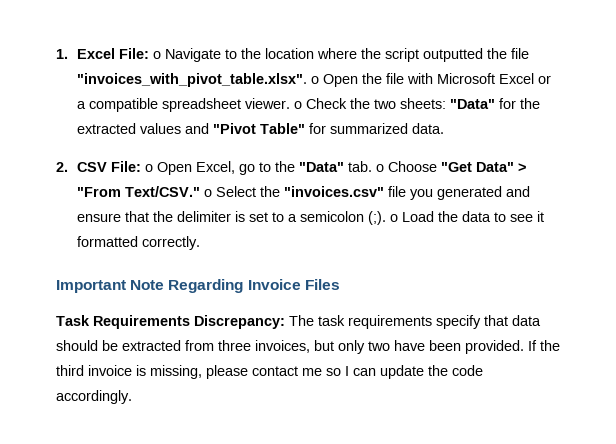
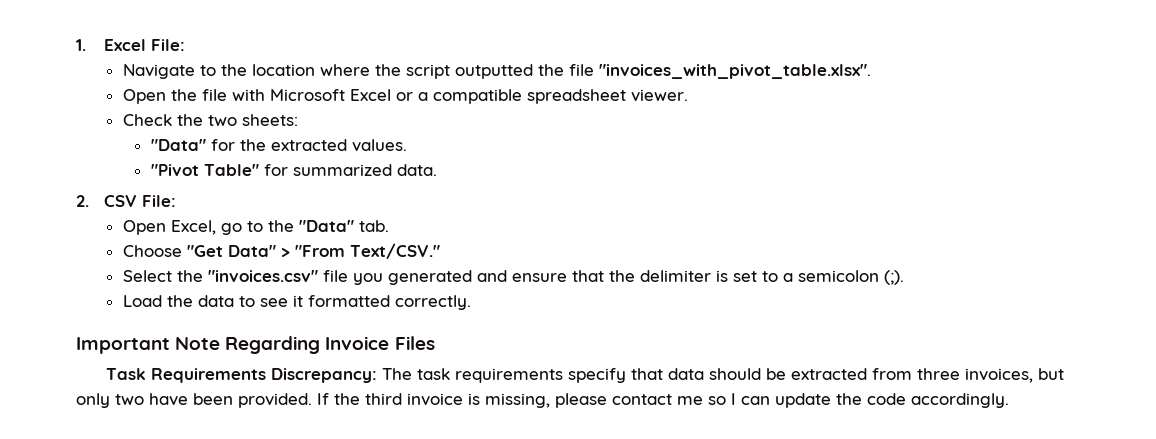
[152,51,161,59] o -> (185, 45) //
[310,76,319,84] o -> (871, 71) //
[293,101,302,109] o -> (688, 95) //
(446, 103) none -> (298, 120) //
[139,123,209,134] values and -> [351,139,407,152] values. //
[144,164,153,172] o -> (176, 201) //
[375,164,384,172] o -> (389, 226) //
[203,189,212,197] o -> (440, 251) //
[389,214,398,222] o -> (904, 277) //

